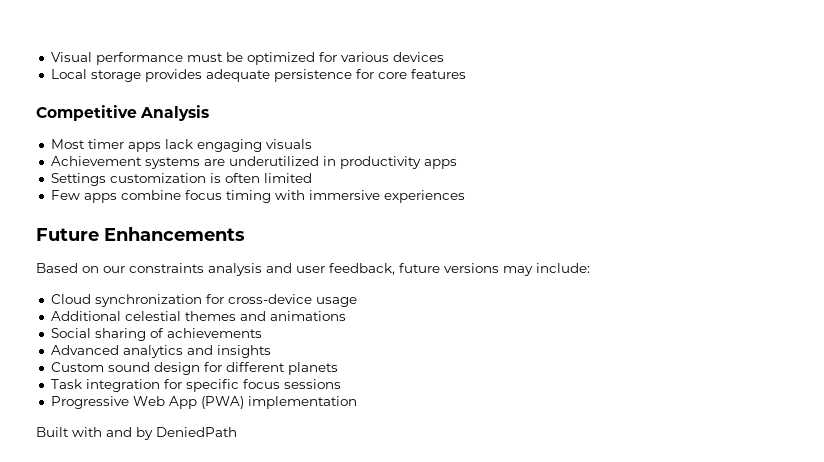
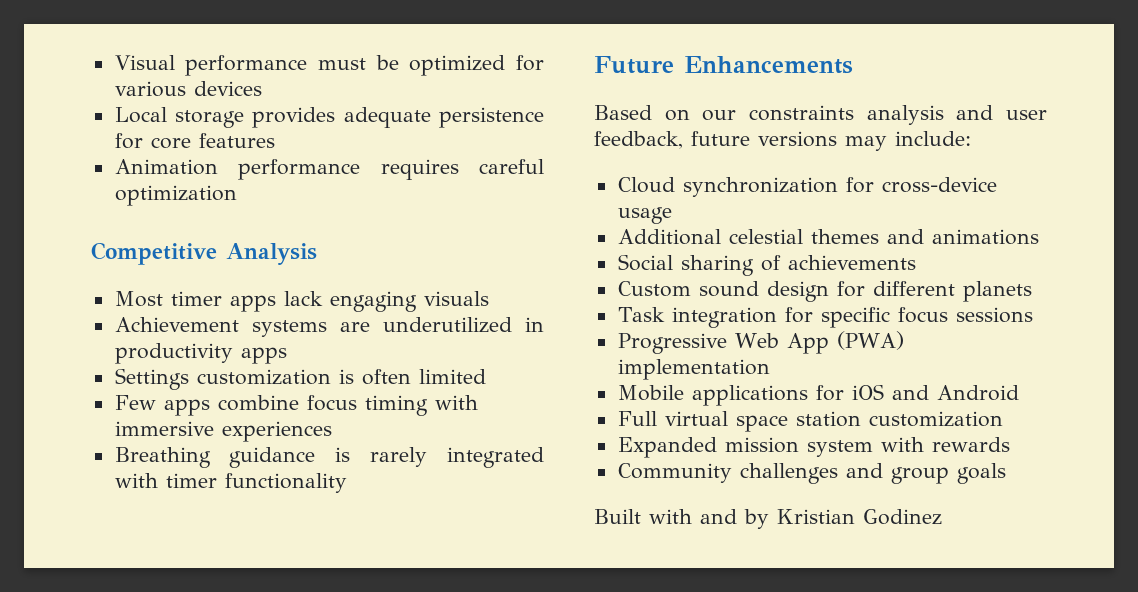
(466, 74) none -> [114,159,544,180] [114,185,237,206] // Animation performance requires careful optimization
(465, 196) none -> [114,447,544,468] [114,473,347,493] // Breathing guidance is rarely integrated with timer functionality
[50,345,271,358] // Advanced analytics and insights -> (916, 262) none
(357, 402) none -> [617,384,1019,406] [617,411,1003,432] [617,437,1010,458] [617,463,1006,484] // Mobile applications for iOS and Android // Full virtual space station customization // Expanded mission system with rewards // Community challenges and group goals
[156,427,237,437] DeniedPath -> [777,509,942,525] Kristian Godinez

